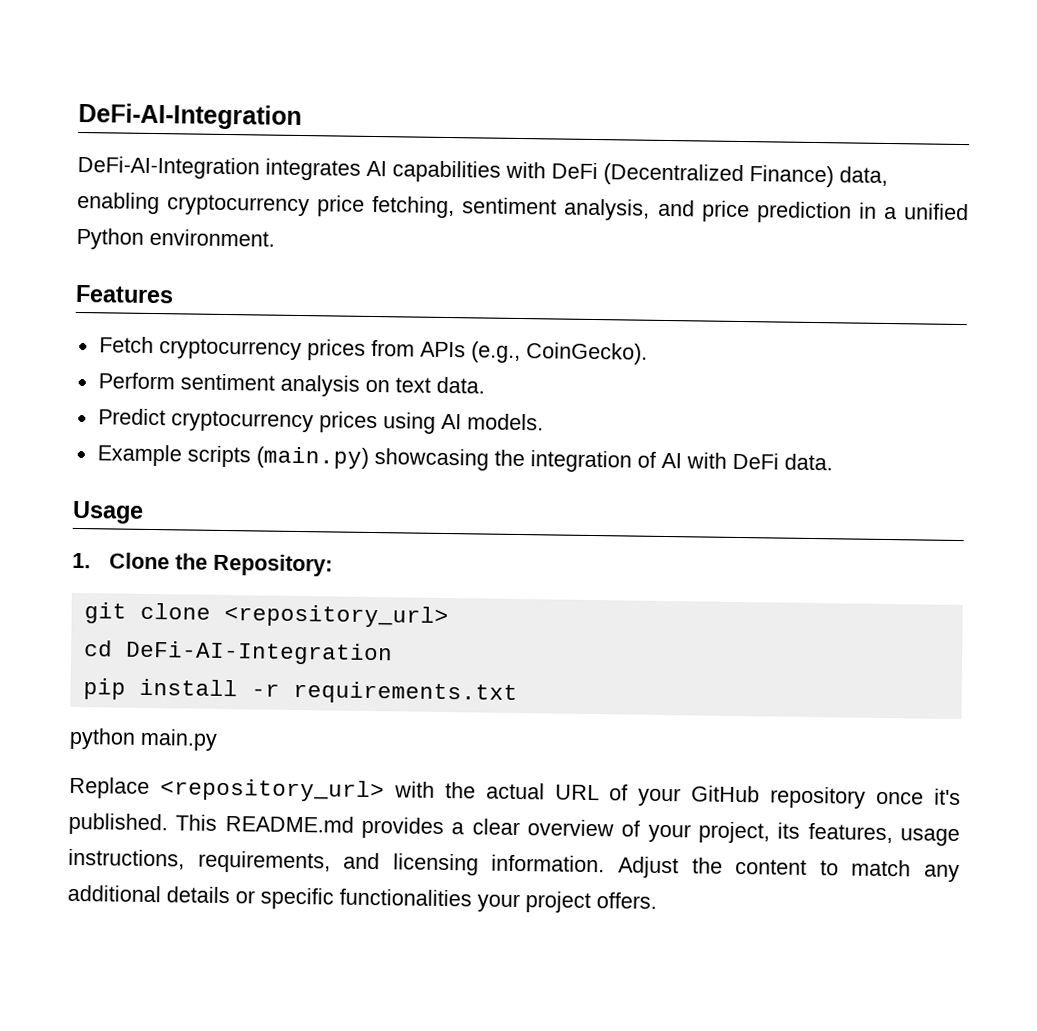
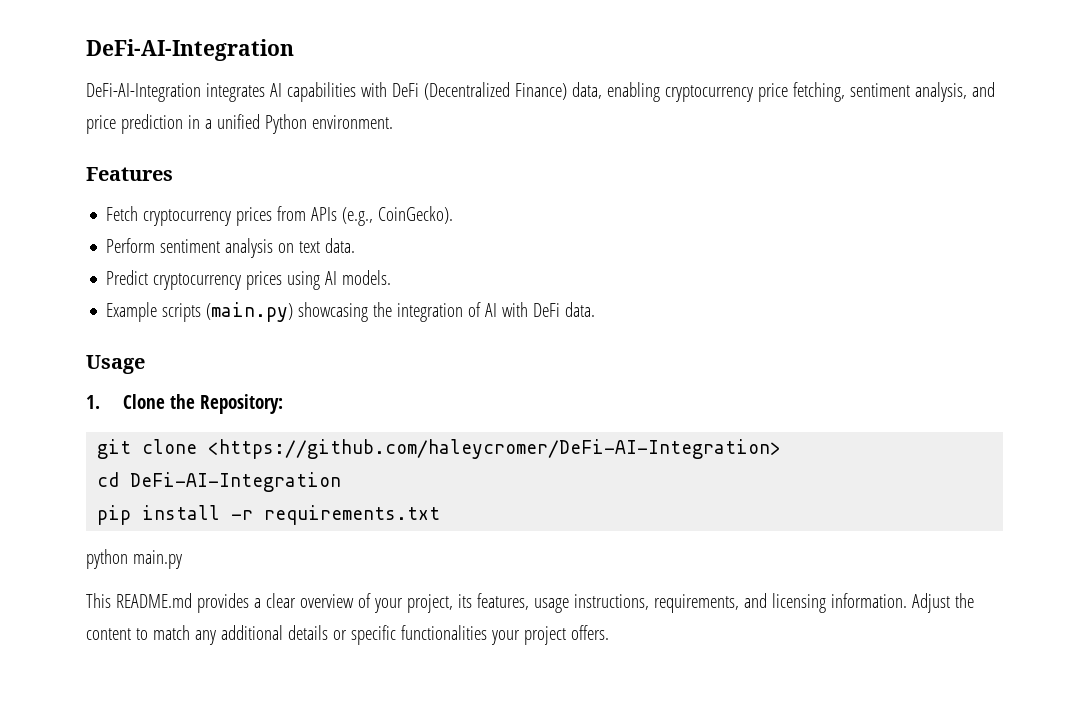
[223,603,449,629] <repository_url> -> [208,439,782,459] <https://github.com/haleycromer/DeFi-AI-Integration>
[69,776,961,809] [68,812,168,836] Replace <repository_url> with the actual URL of your GitHub repository once it's published. -> (182, 559) none

